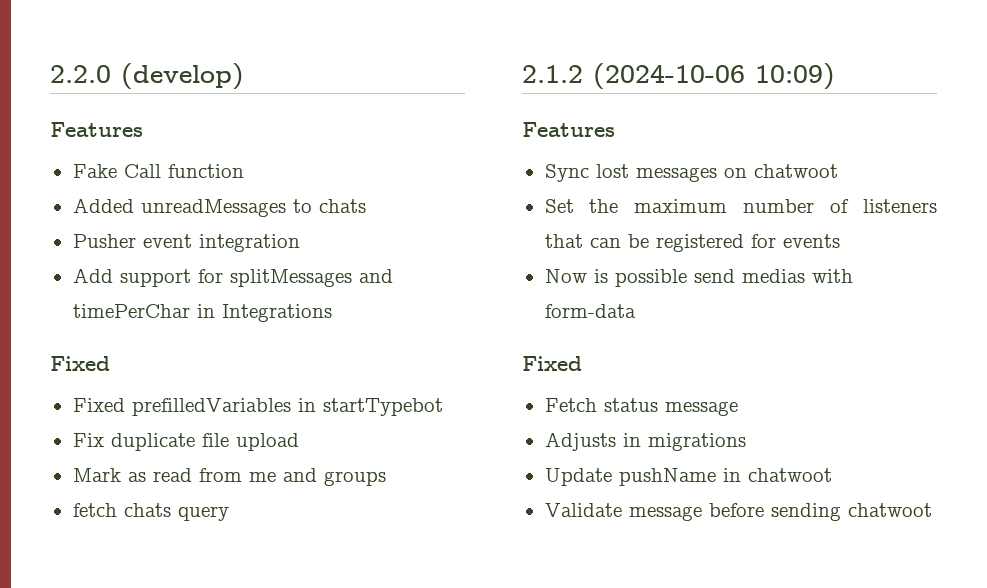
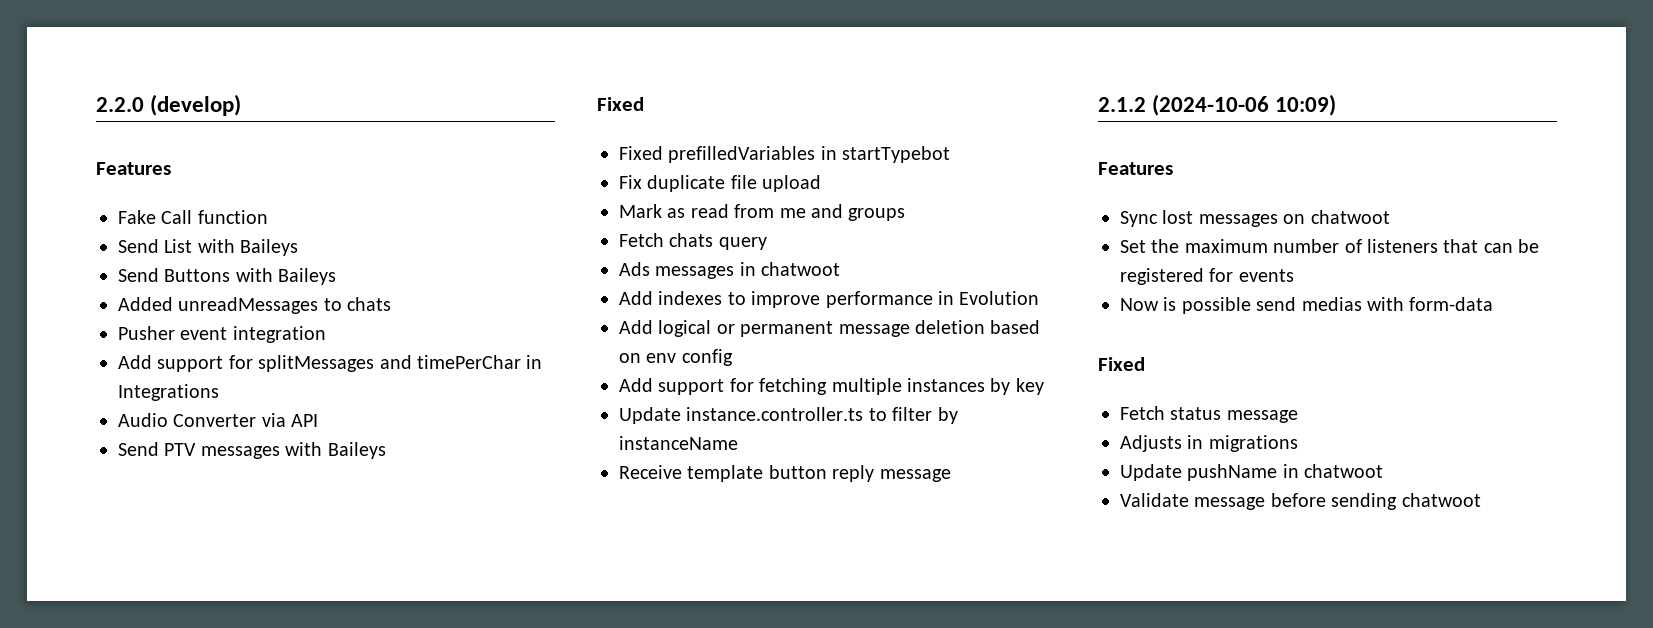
(244, 171) none -> [118,239,299,256] [118,268,337,285] // Send List with Baileys // Send Buttons with Baileys
(332, 313) none -> [118,413,319,427] [118,442,386,459] // Audio Converter via API // Send PTV messages with Baileys
[72,503,117,517] fetch -> [619,233,664,247] Fetch
(229, 513) none -> [619,262,841,279] [619,291,1040,308] [619,320,1041,337] [619,349,733,366] [619,378,1044,395] [619,407,958,424] [619,436,738,450] [619,465,951,482] // Ads messages in chatwoot // Add indexes to improve performance in Evolution // Add logical or permanent message deletion based on env config // Add support for fetching multiple instances by key // Update instance.controller.ts to filter by instanceName // Receive template button reply message

